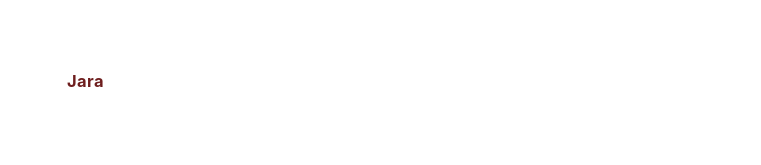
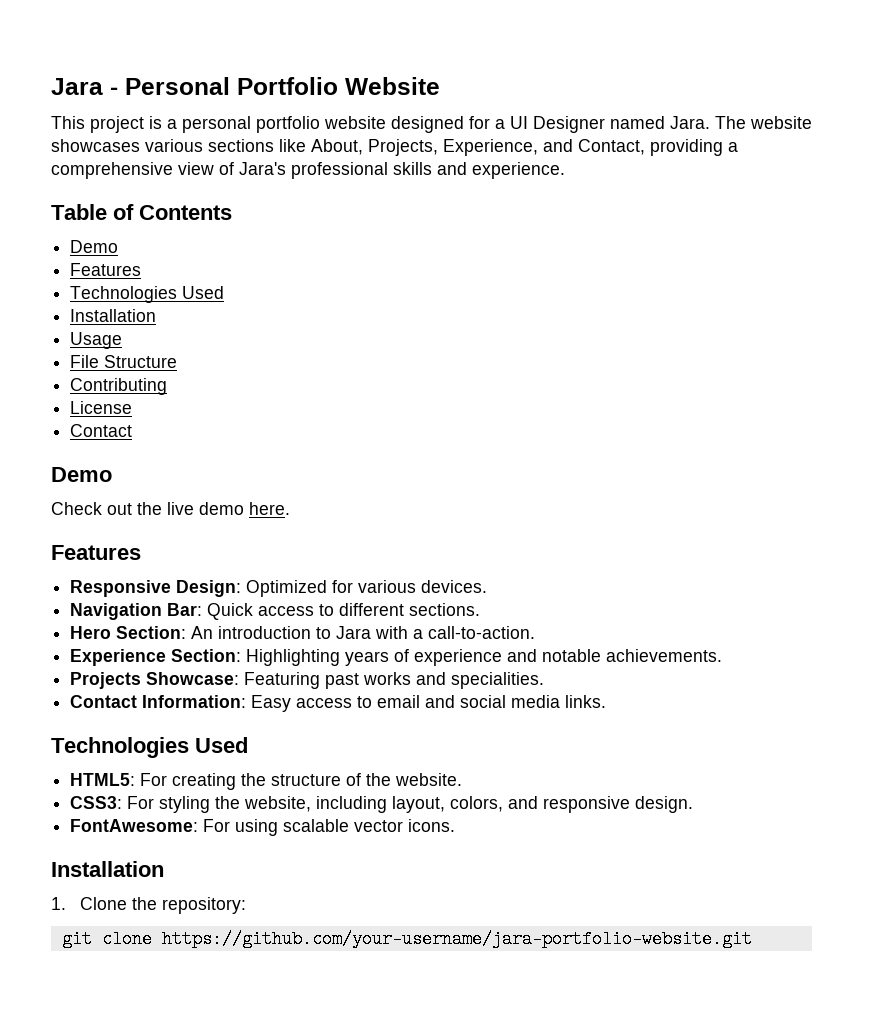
[67,75,104,87] Jara -> [51,77,440,95] [51,116,812,133] [51,139,738,156] [51,162,565,179] [51,204,232,220] [70,240,119,253] [70,263,142,276] [70,286,225,303] [70,309,157,322] [70,332,123,349] [70,355,178,368] [70,378,168,395] [70,401,133,414] [70,424,133,437] [51,467,112,482] [51,502,290,515] [51,545,141,560] [70,580,488,597] [70,603,481,620] [70,626,536,639] [70,649,723,666] [70,672,545,689] [70,695,607,712] [51,737,248,758] [70,773,463,790] [70,796,694,813] [70,819,456,836] [51,861,164,877] [51,897,247,914] [61,930,752,948] Jara - Personal Portfolio Website // This project is a personal portfolio website designed for a UI Designer named Jara. The website showcases various sections like About, Projects, Experience, and Contact, providing a comprehensive view of Jara's professional skills and experience. // Table of Contents // Demo // Features // Technologies Used // Installation // Usage // File Structure // Contributing // License // Contact // Demo // Check out the live demo here. // Features // Responsive Design: Optimized for various devices. // Navigation Bar: Quick access to different sections. // Hero Section: An introduction to Jara with a call-to-action. // Experience Section: Highlighting years of experience and notable achievements. // Projects Showcase: Featuring past works and specialities. // Contact Information: Easy access to email and social media links. // Technologies Used // HTML5: For creating the structure of the website. // CSS3: For styling the website, including layout, colors, and responsive design. // FontAwesome: For using scalable vector icons. // Installation // 1. Clone the repository: // git clone https://github.com/your-username/jara-portfolio-website.git

